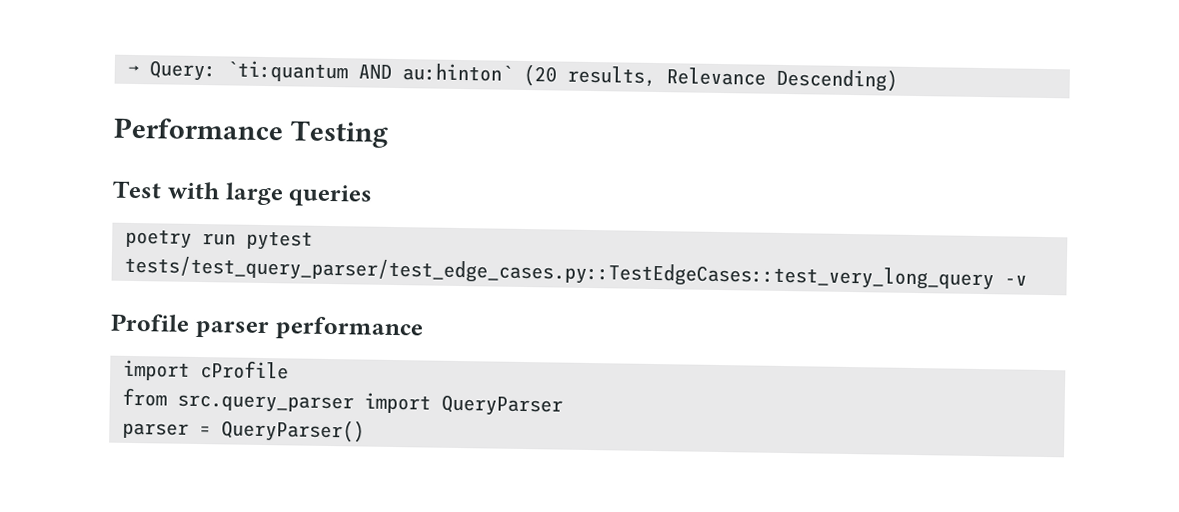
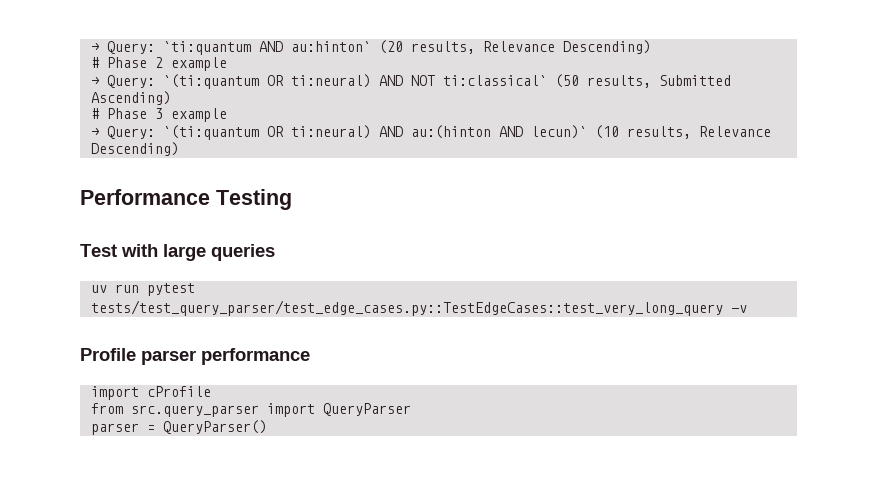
(898, 79) none -> [91,57,228,71] [91,74,732,89] [91,91,172,105] [91,108,228,122] [91,125,772,140] [91,142,180,156] // # Phase 2 example // → Query: `(ti:quantum OR ti:neural) AND NOT ti:classical` (50 results, Submitted Ascending) // # Phase 3 example // → Query: `(ti:quantum OR ti:neural) AND au:(hinton AND lecun)` (10 results, Relevance Descending)
[124,228,192,249] poetry -> [91,285,108,293] uv

